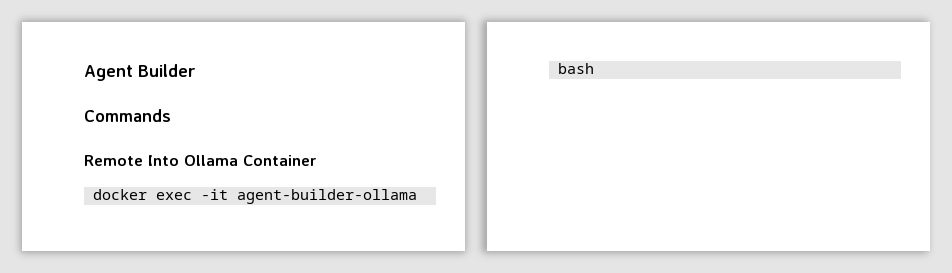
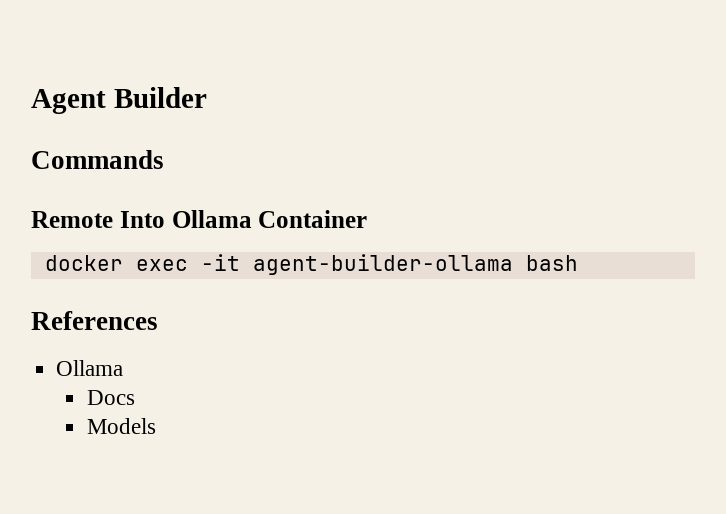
(594, 68) none -> [31,311,158,330] [56,360,124,376] [87,390,136,405] [87,418,157,434] // References // Ollama // Docs // Models

